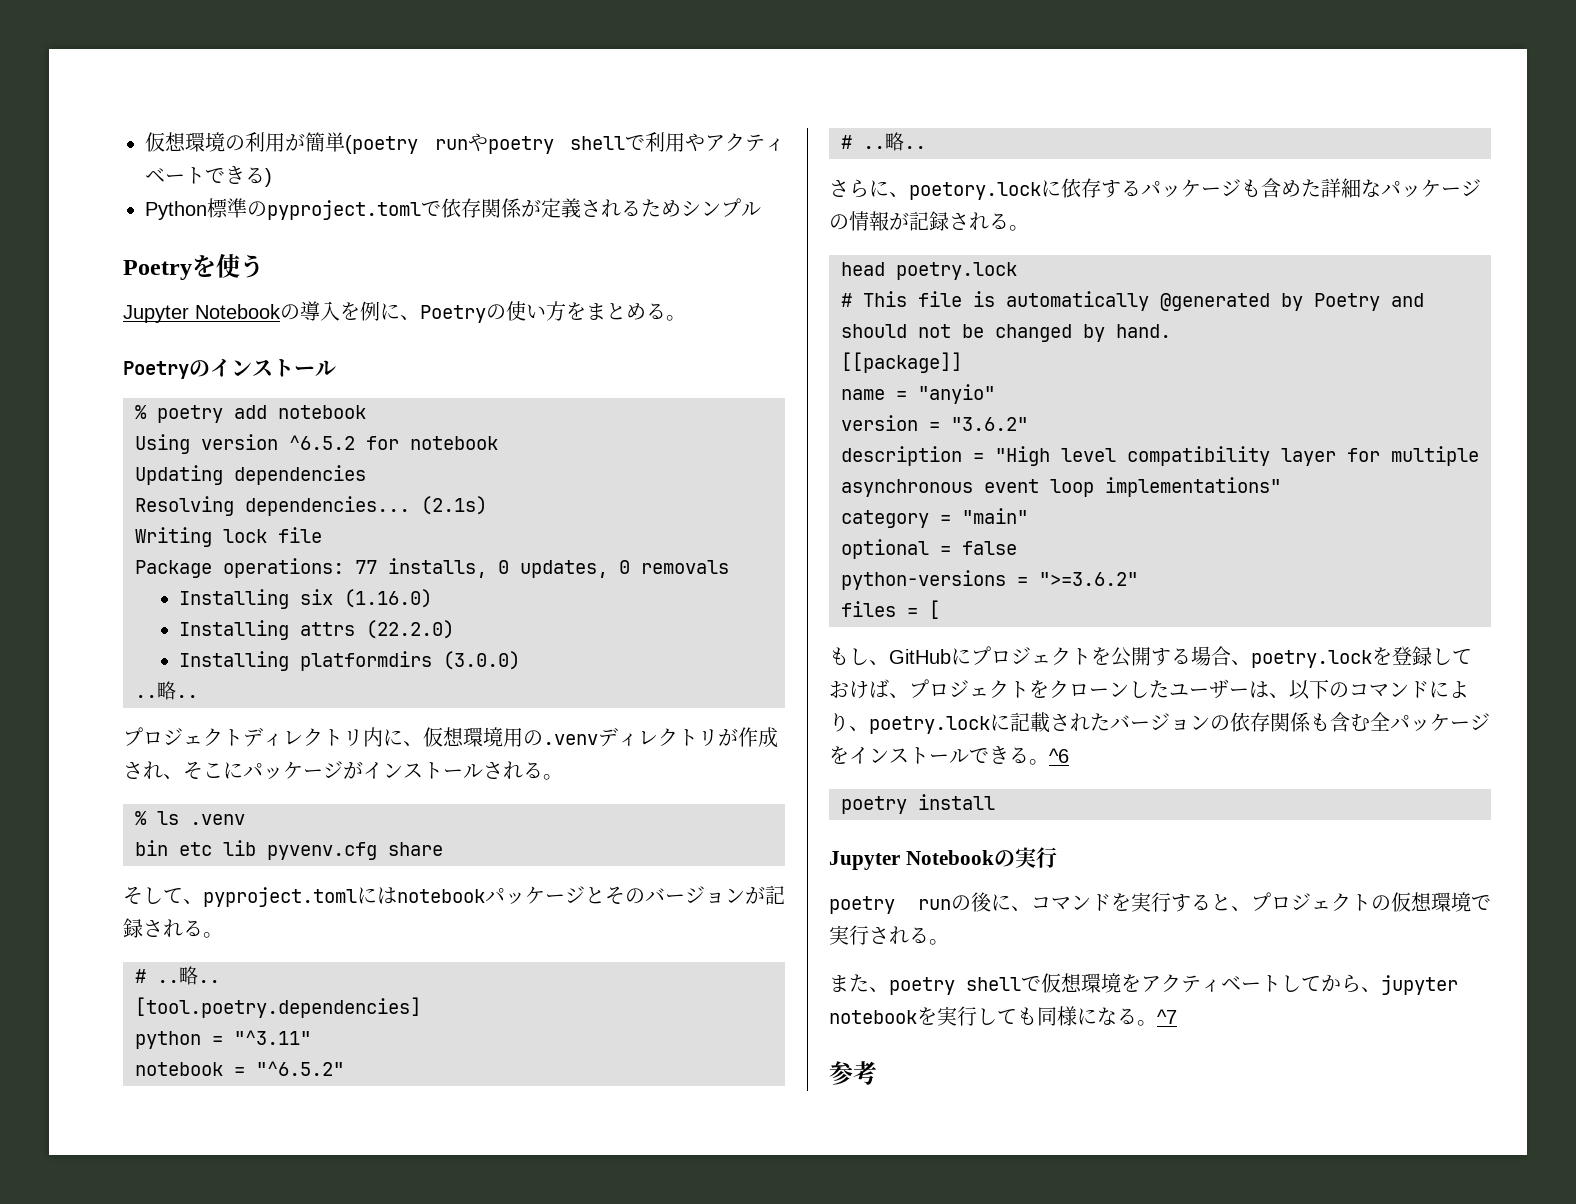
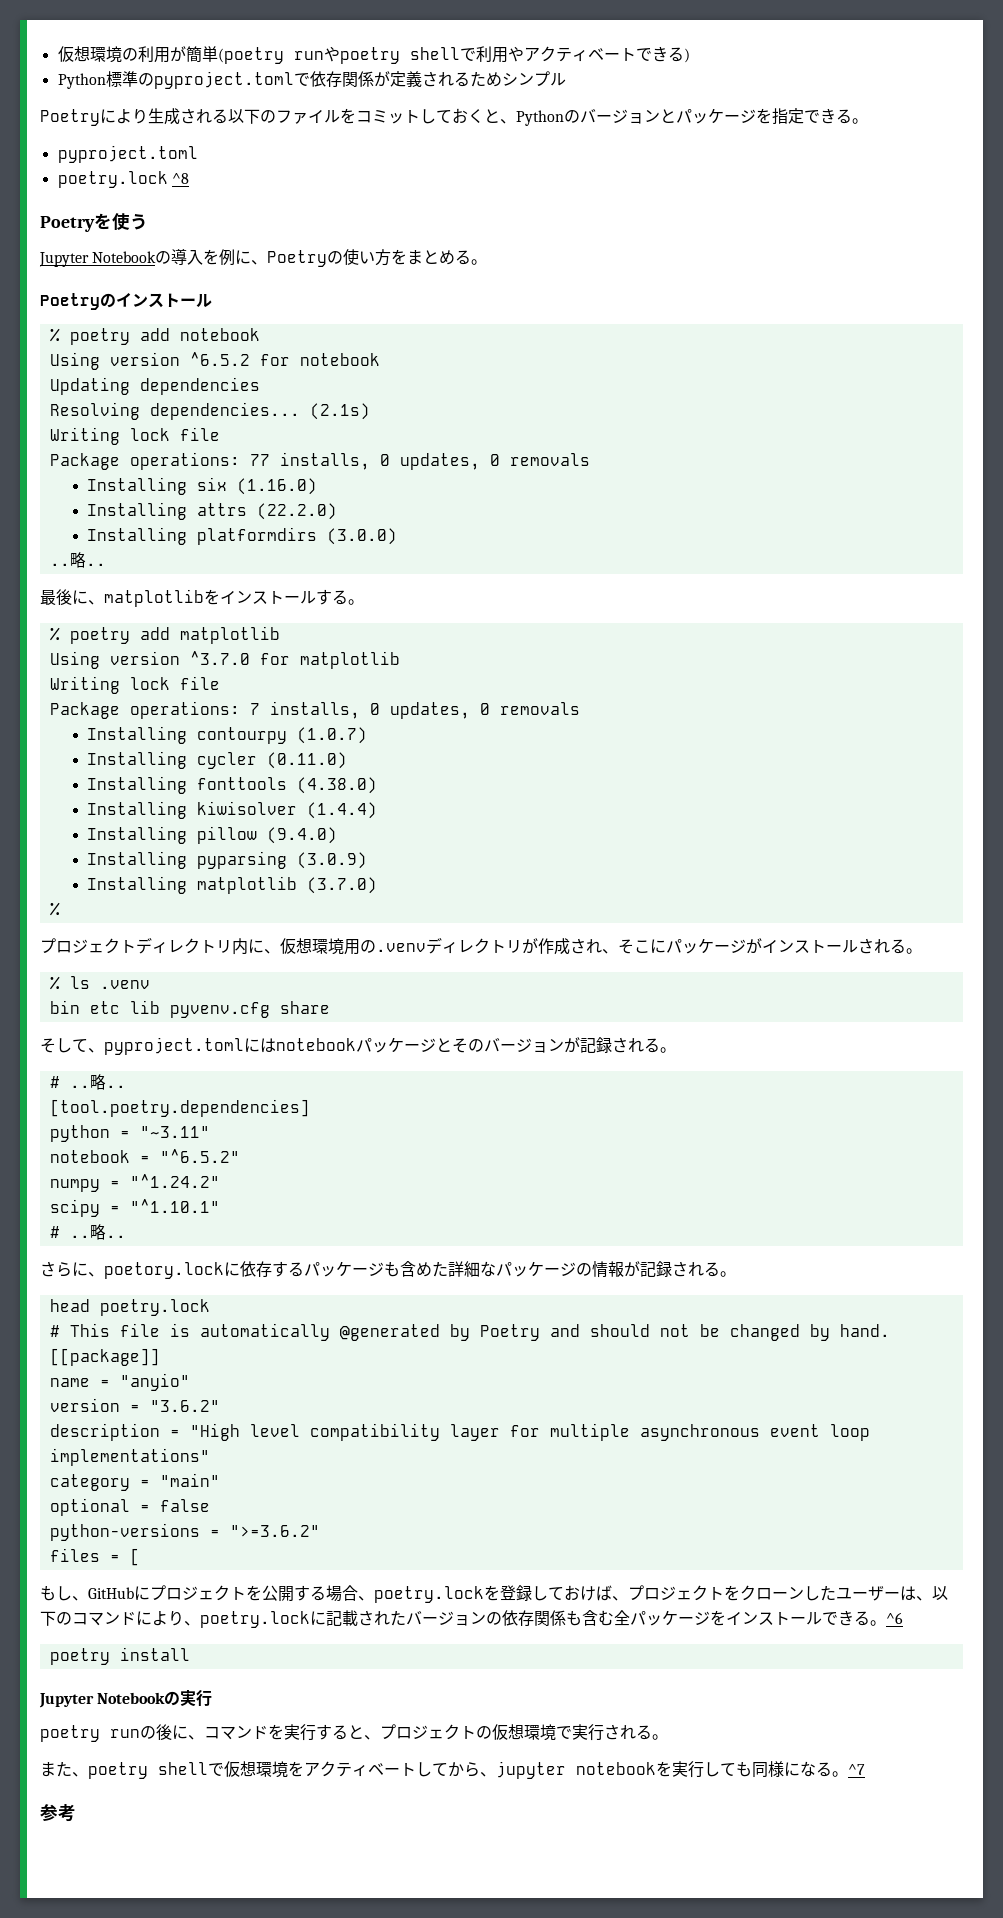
(761, 209) none -> [40,108,868,126] [57,145,198,163] [57,171,189,188] // Poetryにより生成される以下のファイルをコミットしておくと、Pythonのバージョンとパッケージを指定できる。 // pyproject.toml // poetry.lock ^8
(198, 696) none -> [40,589,364,607] [49,626,280,644] [49,651,400,669] [49,676,220,694] [49,701,580,719] [87,726,368,744] [87,751,348,769] [87,776,378,794] [87,801,378,819] [87,826,338,844] [87,851,368,869] [87,876,378,894] [49,902,60,916] // 最後に、matplotlibをインストールする。 // % poetry add matplotlib // Using version ^3.7.0 for matplotlib // Writing lock file // Package operations: 7 installs, 0 updates, 0 removals // Installing contourpy (1.0.7) // Installing cycler (0.11.0) // Installing fonttools (4.38.0) // Installing kiwisolver (1.4.4) // Installing pillow (9.4.0) // Installing pyparsing (3.0.9) // Installing matplotlib (3.7.0) // %
[234,1030,311,1045] "^3.11" -> [139,1126,210,1138] "~3.11"
(344, 1068) none -> [49,1174,220,1192] [49,1199,220,1217] // numpy = "^1.24.2" // scipy = "^1.10.1"

